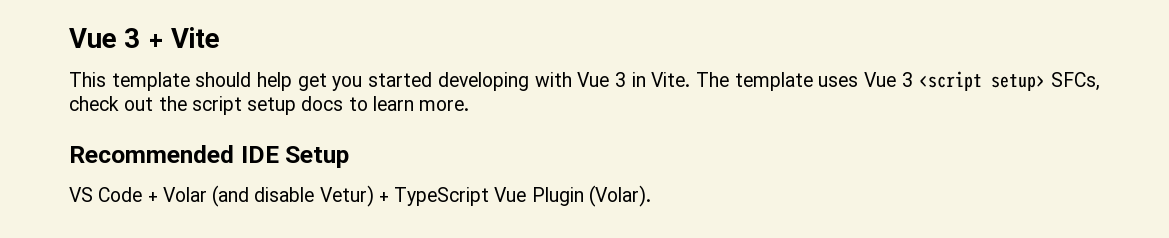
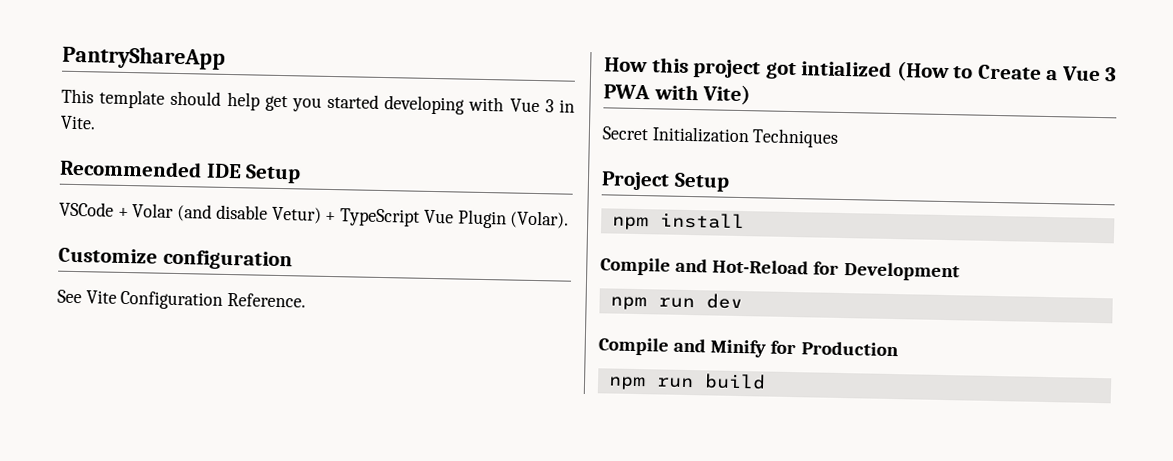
[69,27,221,48] Vue 3 + Vite -> [62,45,226,70] PantryShareApp
[696,71,1100,91] [69,96,470,115] The template uses Vue 3 <script setup> SFCs, check out the script setup docs to learn more. -> (96, 122) none
[69,187,143,202] VS Code -> [59,201,114,217] VSCode
(651, 196) none -> [58,247,293,271] [57,289,307,310] [604,57,1118,83] [603,84,752,106] [602,126,840,148] [601,171,730,192] [611,212,745,231] [600,257,960,282] [609,293,743,311] [598,337,899,358] [607,373,766,391] // Customize configuration // See Vite Configuration Reference. // How this project got intialized (How to Create a Vue 3 PWA with Vite) // Secret Initialization Techniques // Project Setup // npm install // Compile and Hot-Reload for Development // npm run dev // Compile and Minify for Production // npm run build

